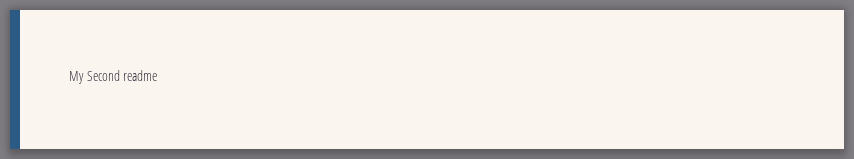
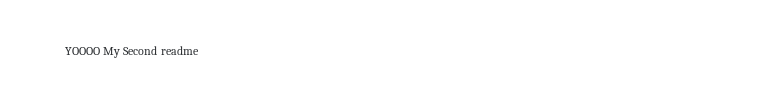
(69, 77) none -> [65,47,100,55] YOOOO

